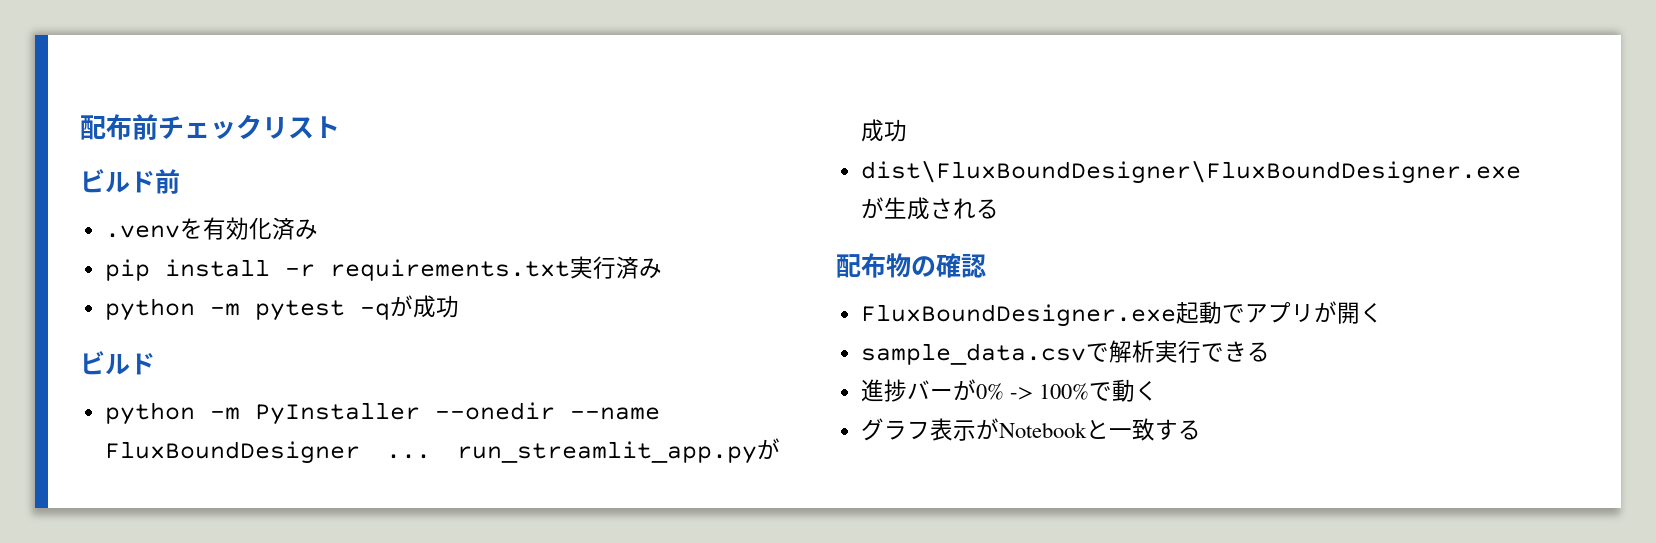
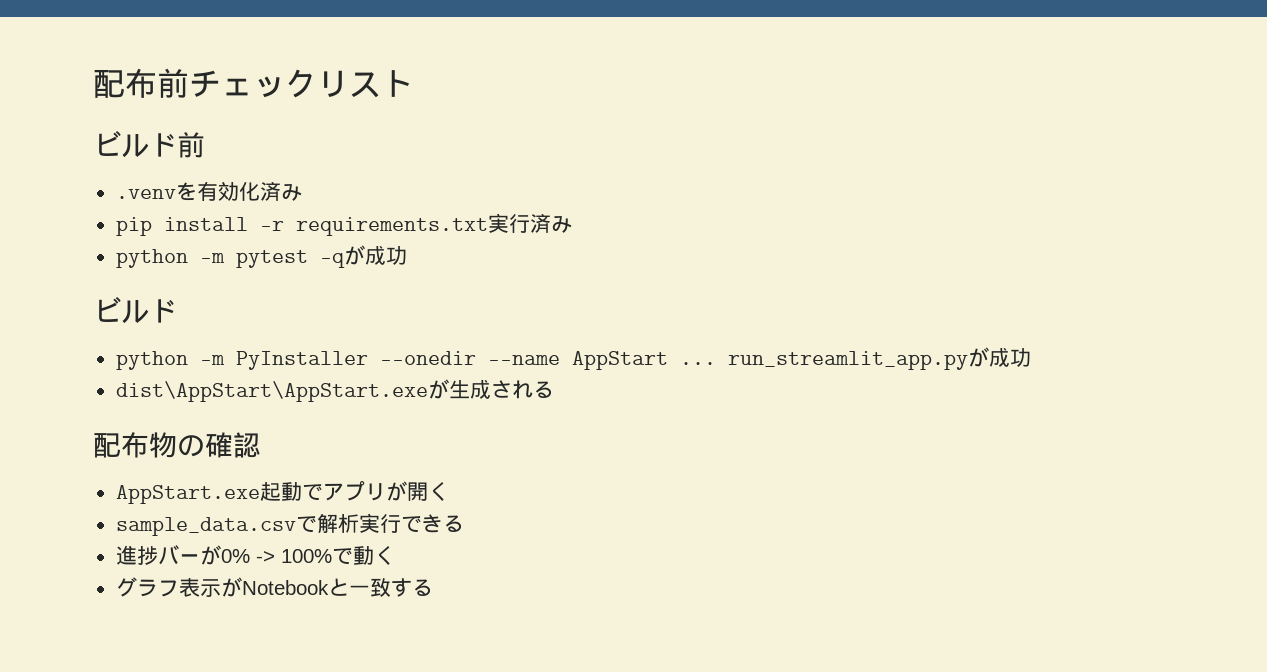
[104,441,360,464] FluxBoundDesigner -> [571,351,668,370] AppStart
[860,160,1521,184] dist\FluxBoundDesigner\FluxBoundDesigner.exe -> [115,381,428,402] dist\AppStart\AppStart.exe
[860,304,1176,327] FluxBoundDesigner.exe -> [115,485,260,504] AppStart.exe

